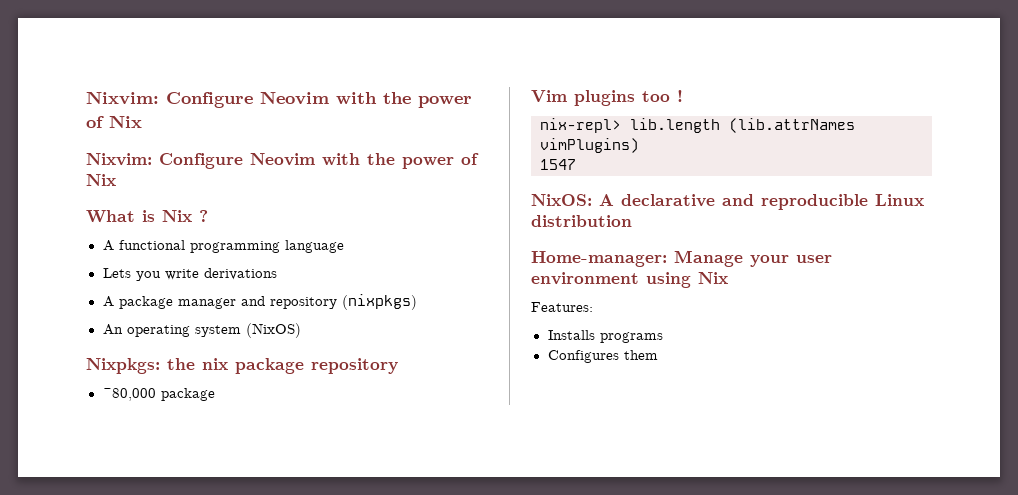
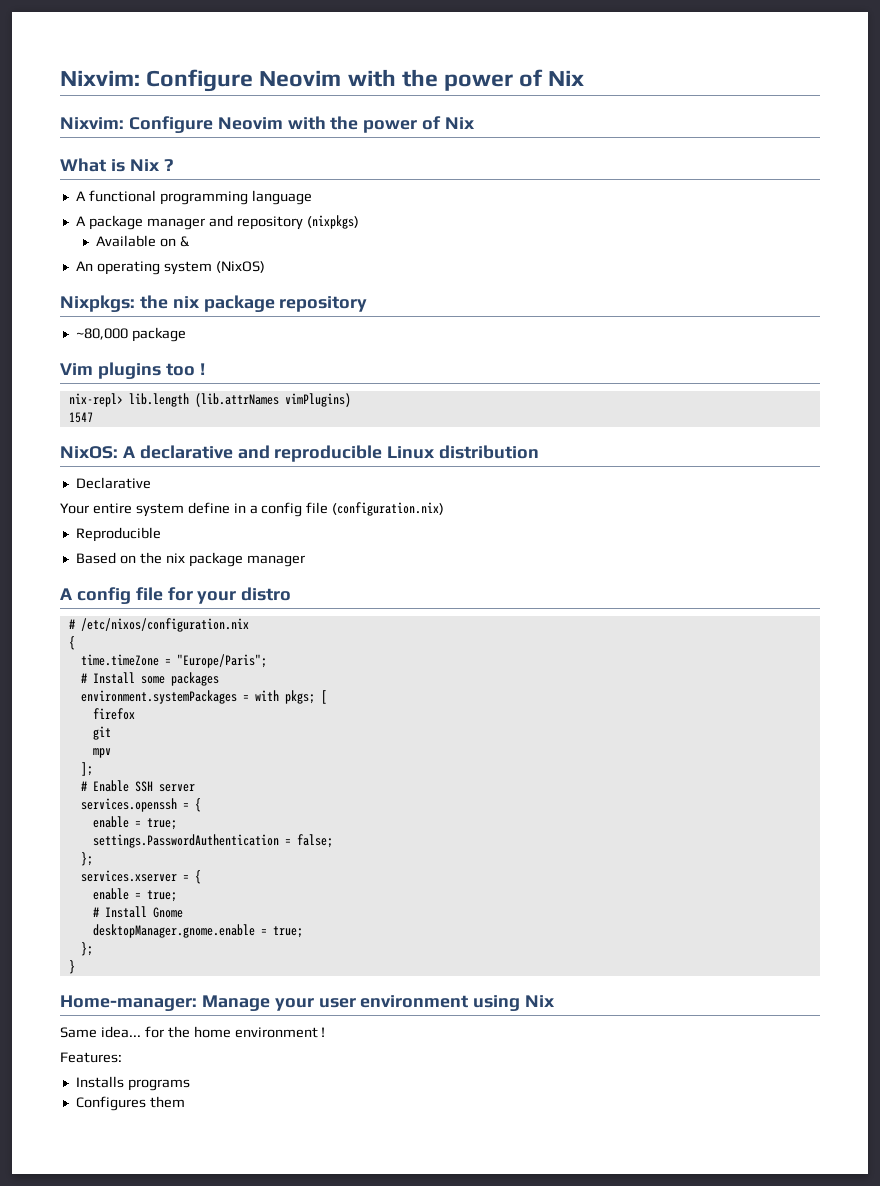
[102,268,277,281] // Lets you write derivations -> (312, 197) none
(417, 302) none -> [95,235,189,247] // Available on &
(632, 221) none -> [75,477,151,489] [60,502,445,517] [75,527,161,542] [75,552,305,567] [60,587,292,604] [68,618,249,632] [68,636,75,650] [80,654,267,668] [80,672,219,686] [80,690,327,704] [92,708,135,720] [92,726,111,740] [92,748,111,758] [80,762,93,776] [80,780,195,792] [80,798,201,812] [92,816,177,830] [92,834,333,848] [80,852,93,866] [80,870,201,884] [92,888,177,902] [92,906,183,918] [92,924,303,938] [80,942,93,956] [68,960,75,974] // Declarative // Your entire system define in a config file (configuration.nix) // Reproducible // Based on the nix package manager // A config file for your distro // # /etc/nixos/configuration.nix // { // time.timeZone = "Europe/Paris"; // # Install some packages // environment.systemPackages = with pkgs; [ // firefox // git // mpv // ]; // # Enable SSH server // services.openssh = { // enable = true; // settings.PasswordAuthentication = false; // }; // services.xserver = { // enable = true; // # Install Gnome // desktopManager.gnome.enable = true; // }; // }
(728, 278) none -> [60,1026,326,1038] // Same idea... for the home environment !

